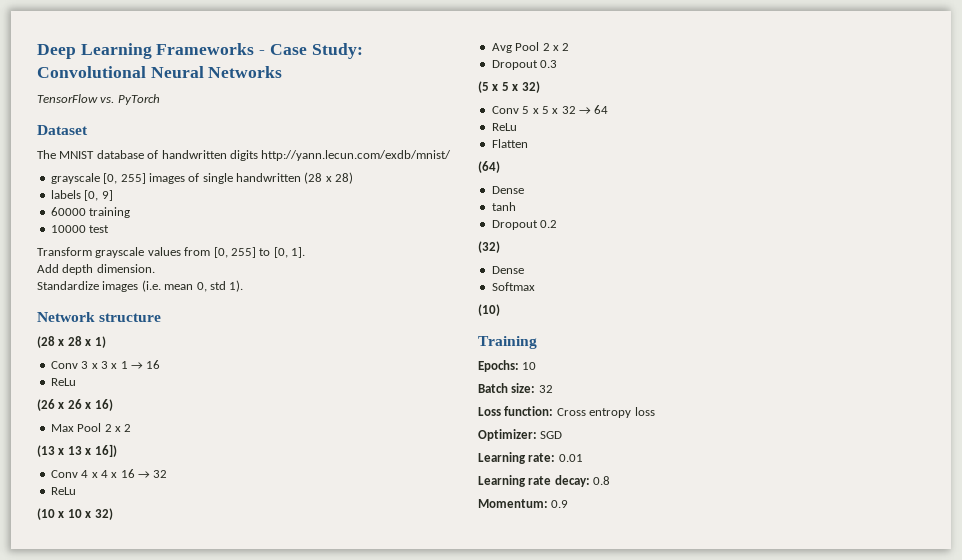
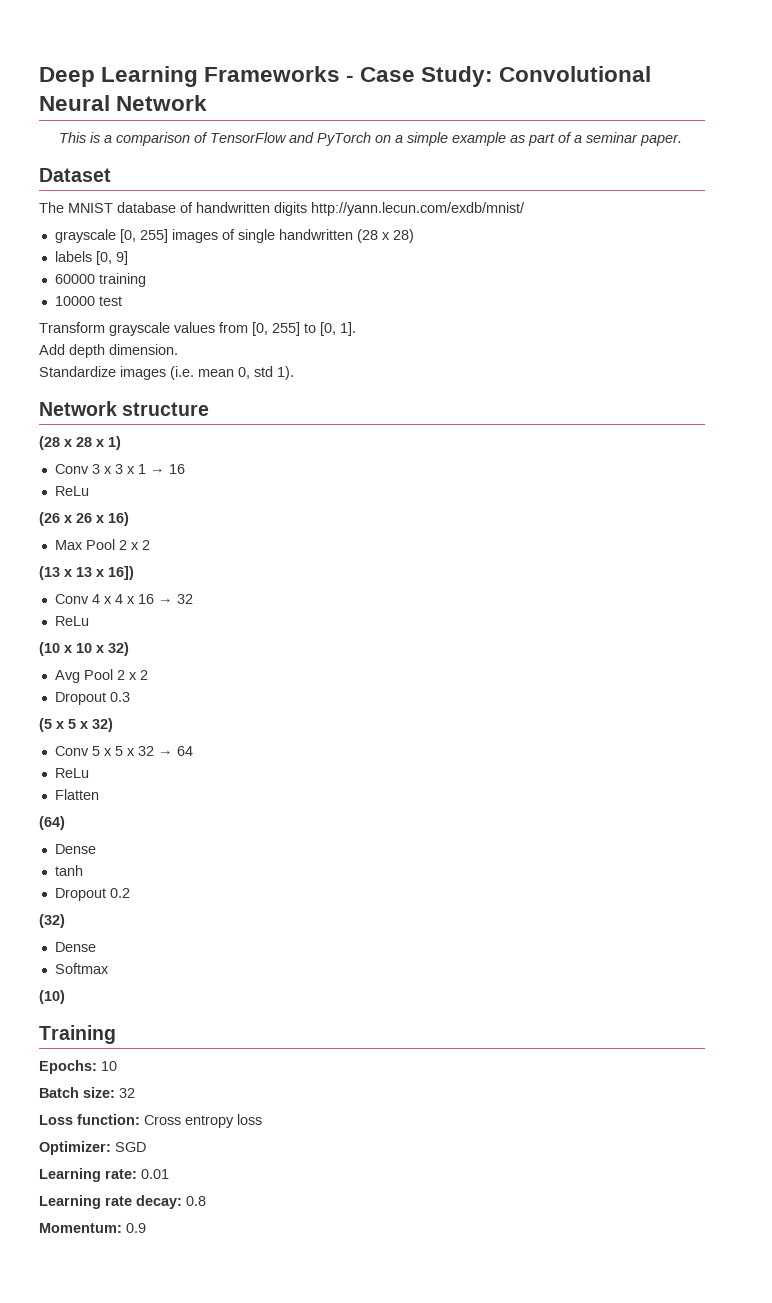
[208,66,283,78] [37,94,160,105] Networks // TensorFlow vs. PyTorch -> [116,95,208,111] [58,132,682,146] Network // This is a comparison of TensorFlow and PyTorch on a simple example as part of a seminar paper.

